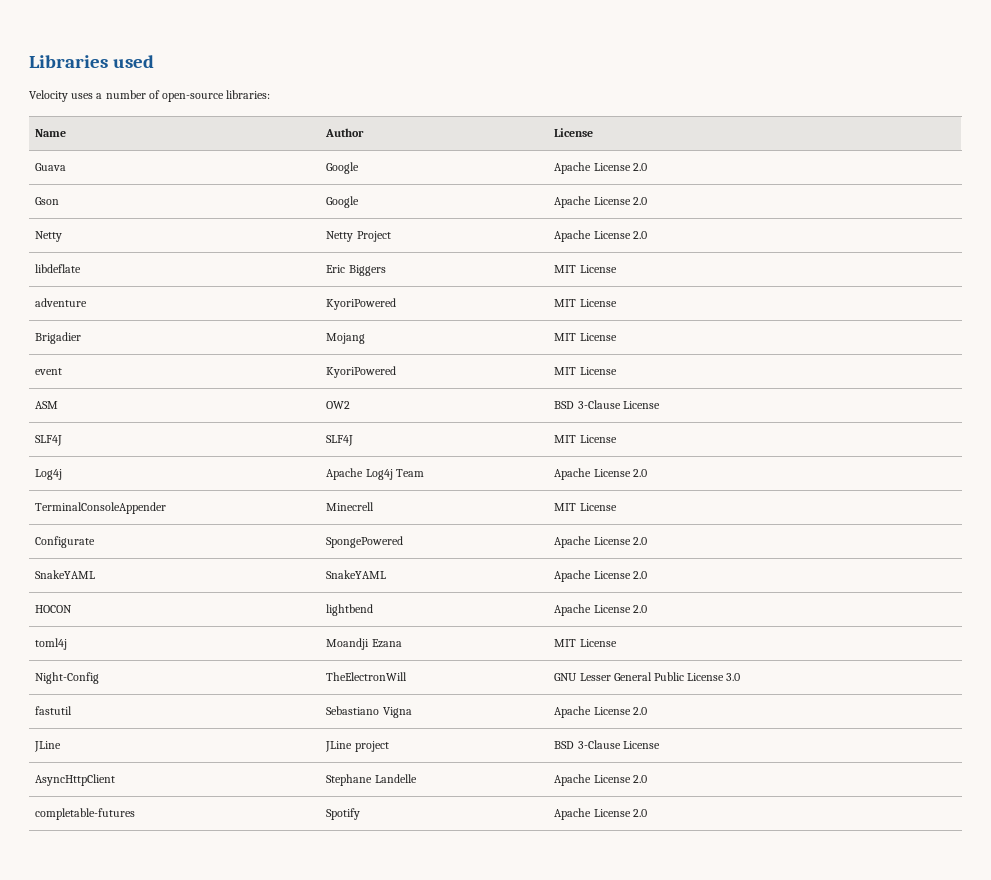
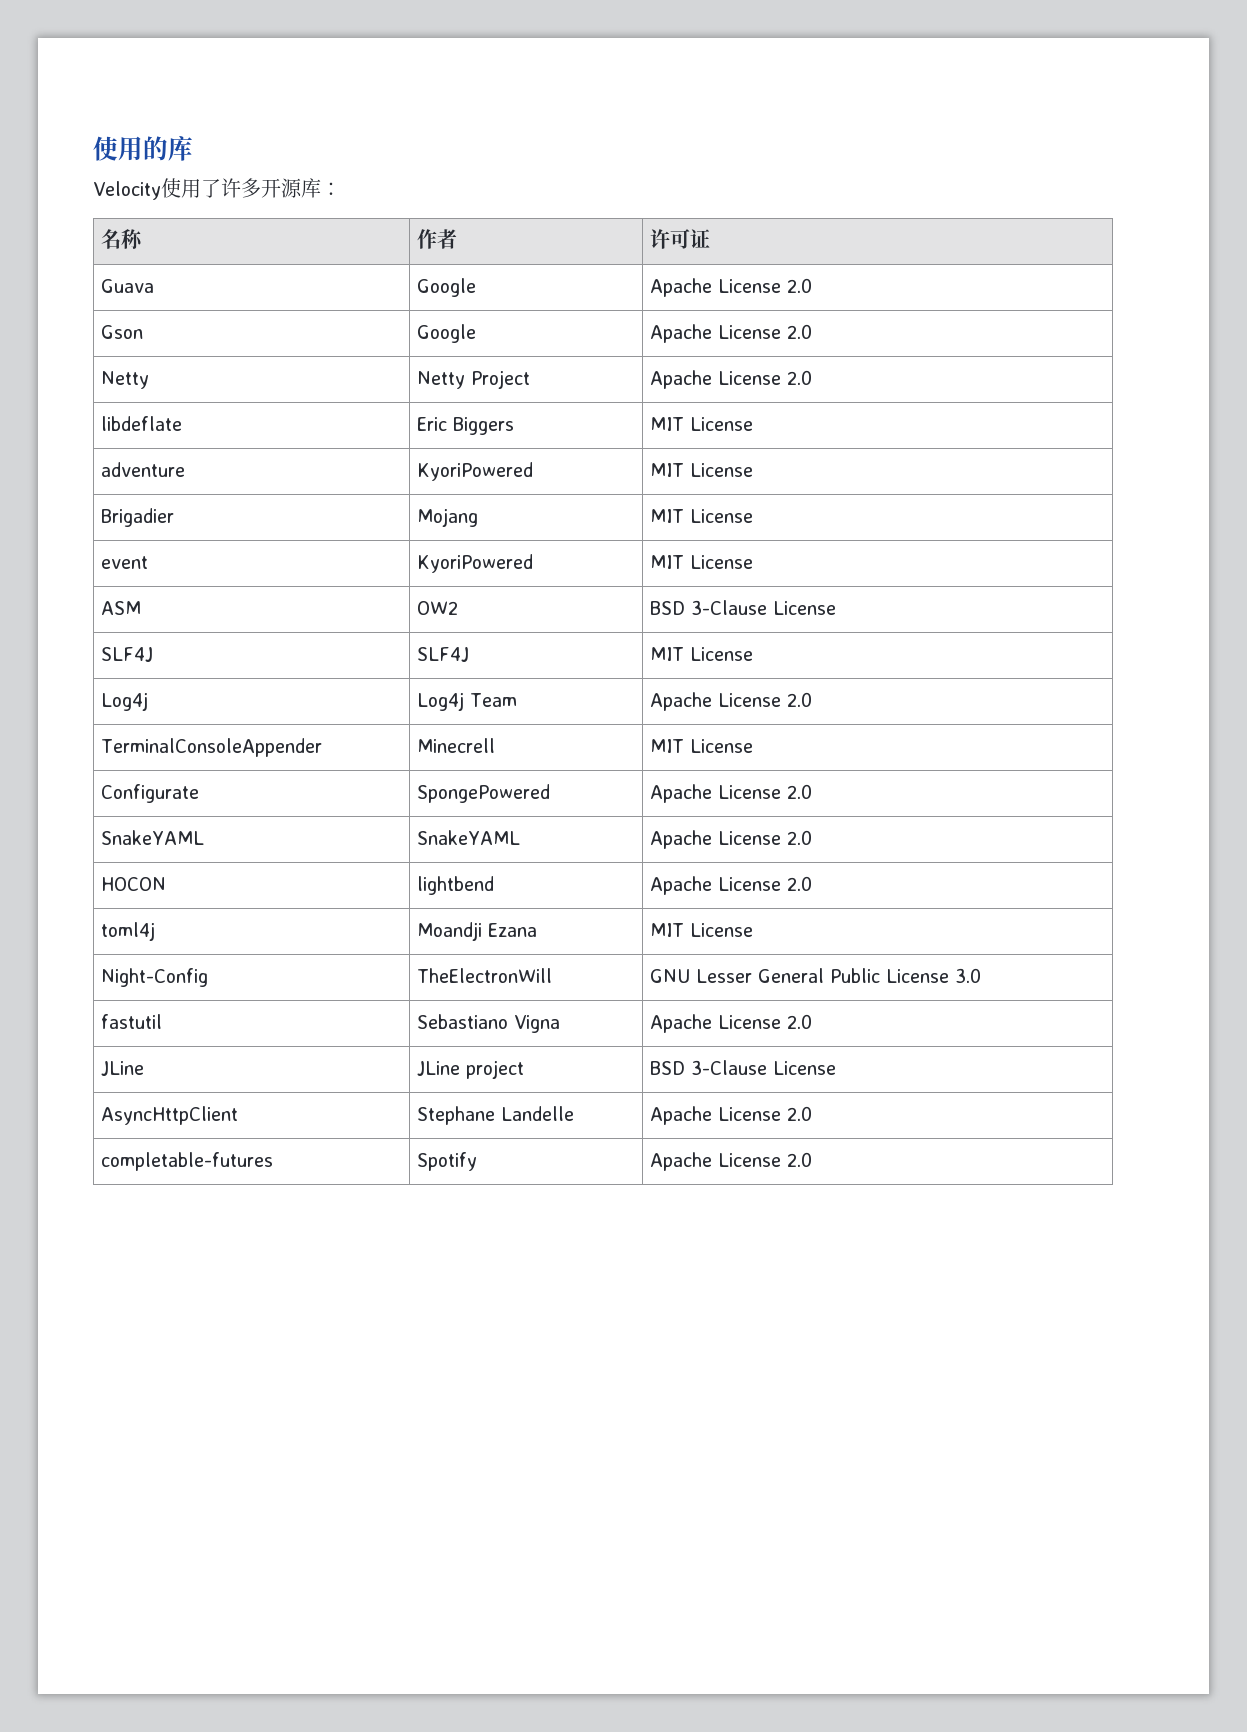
[29,55,155,68] Libraries used -> [93,135,193,161] 使用的库
[71,90,271,102] [35,129,67,137] [325,128,365,137] [554,128,594,137] uses a number of open-source libraries: // Name | Author | License -> [160,178,341,198] [101,229,144,249] [417,229,458,249] [650,229,711,249] 使用了许多开源库： // 名称 | 作者 | 许可证
[326,468,364,480] Apache -> (149, 701) none

